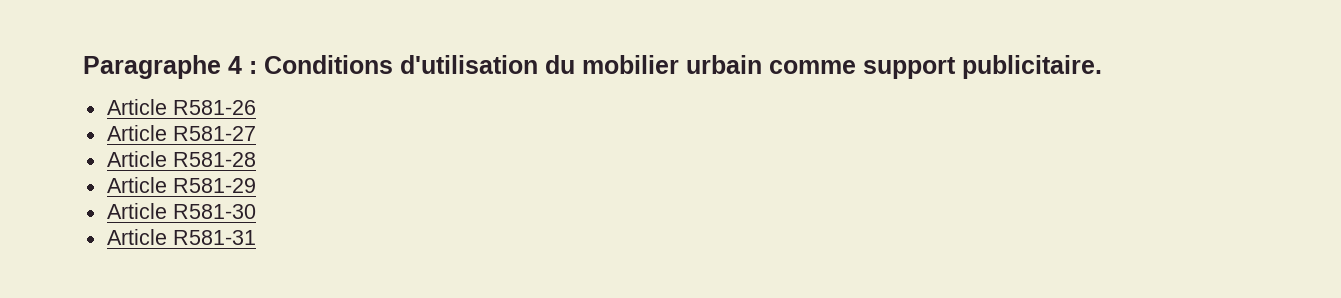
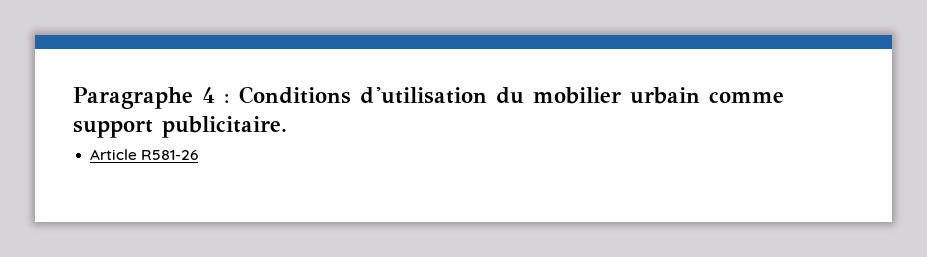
[106,125,256,141] [106,151,256,167] [106,177,256,193] [106,203,256,219] [106,229,256,245] // Article R581-27 // Article R581-28 // Article R581-29 // Article R581-30 // Article R581-31 -> (199, 155) none

